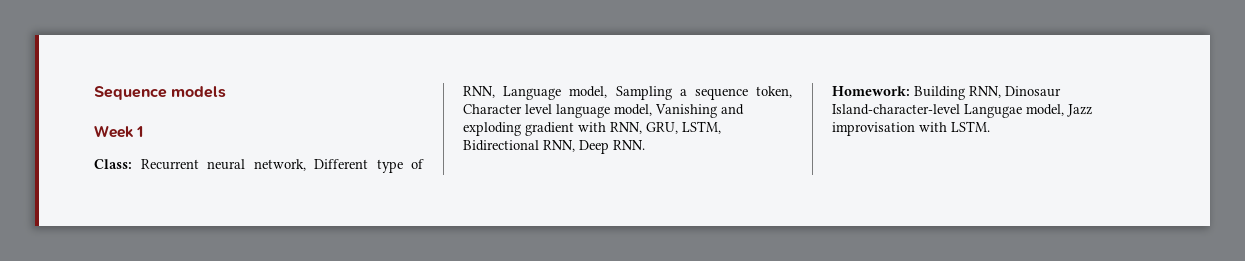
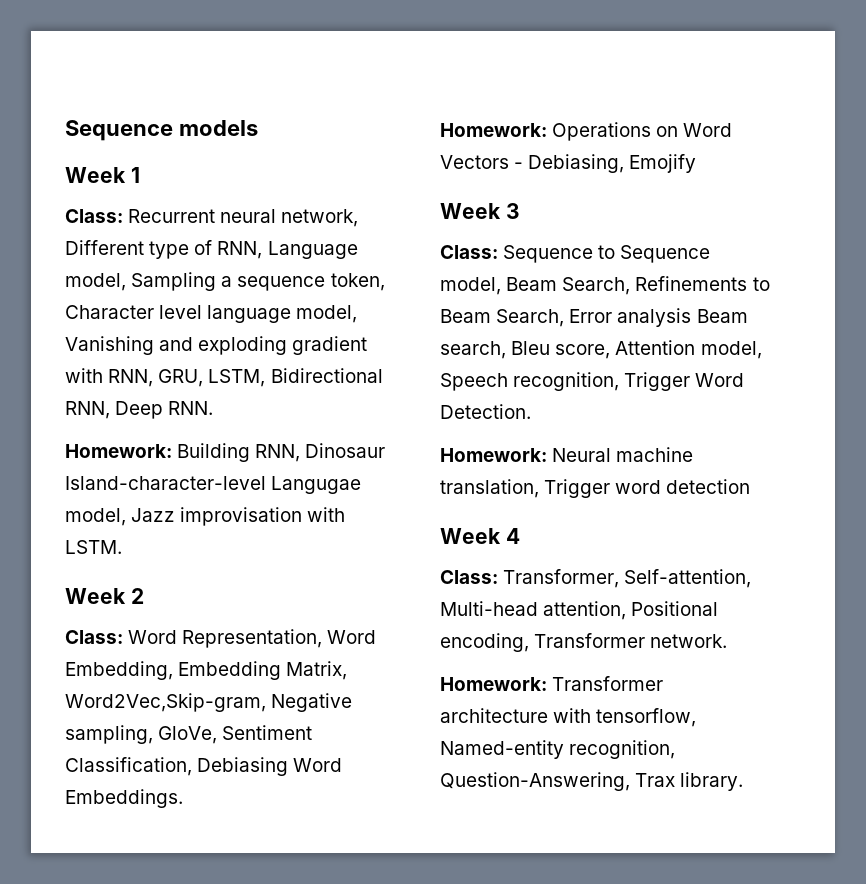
(990, 126) none -> [65,588,144,604] [65,629,377,648] [65,661,348,680] [65,693,353,712] [65,725,313,744] [65,757,343,776] [65,789,183,808] [440,122,733,141] [440,154,697,173] [440,203,520,219] [440,245,711,263] [440,276,770,295] [440,308,748,327] [440,340,762,359] [440,372,745,391] [440,404,531,419] [440,447,694,462] [440,479,751,498] [440,528,520,544] [440,569,752,588] [440,601,719,620] [440,633,728,652] [440,676,664,691] [440,708,697,727] [440,740,676,759] [440,772,744,791] // Week 2 // Class: Word Representation, Word Embedding, Embedding Matrix, Word2Vec,Skip-gram, Negative sampling, GloVe, Sentiment Classification, Debiasing Word Embeddings. // Homework: Operations on Word Vectors - Debiasing, Emojify // Week 3 // Class: Sequence to Sequence model, Beam Search, Refinements to Beam Search, Error analysis Beam search, Bleu score, Attention model, Speech recognition, Trigger Word Detection. // Homework: Neural machine translation, Trigger word detection // Week 4 // Class: Transformer, Self-attention, Multi-head attention, Positional encoding, Transformer network. // Homework: Transformer architecture with tensorflow, Named-entity recognition, Question-Answering, Trax library.

